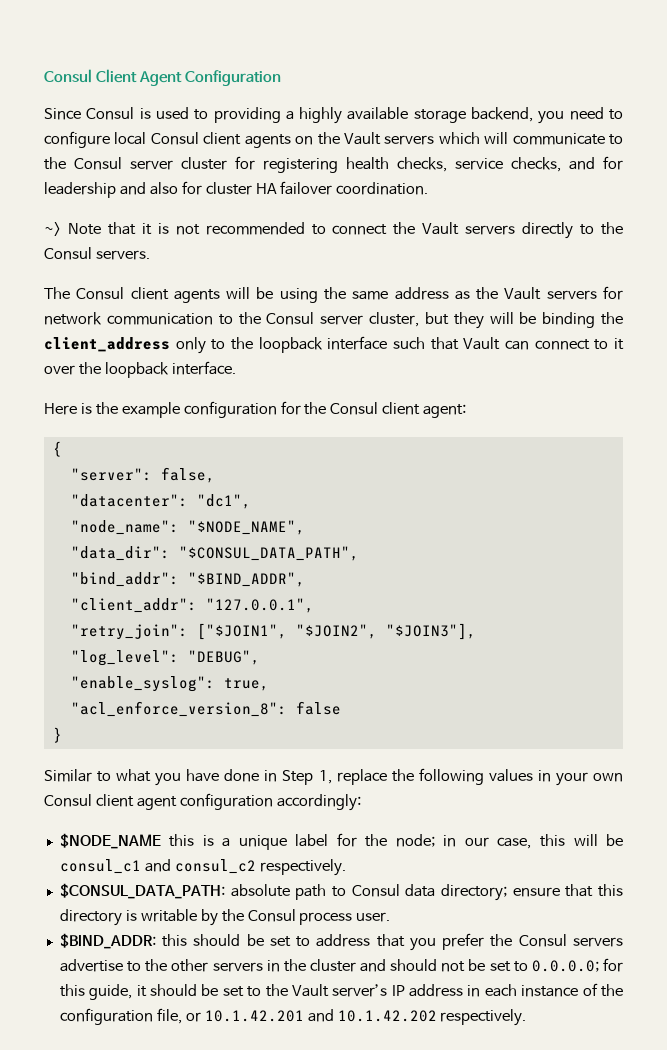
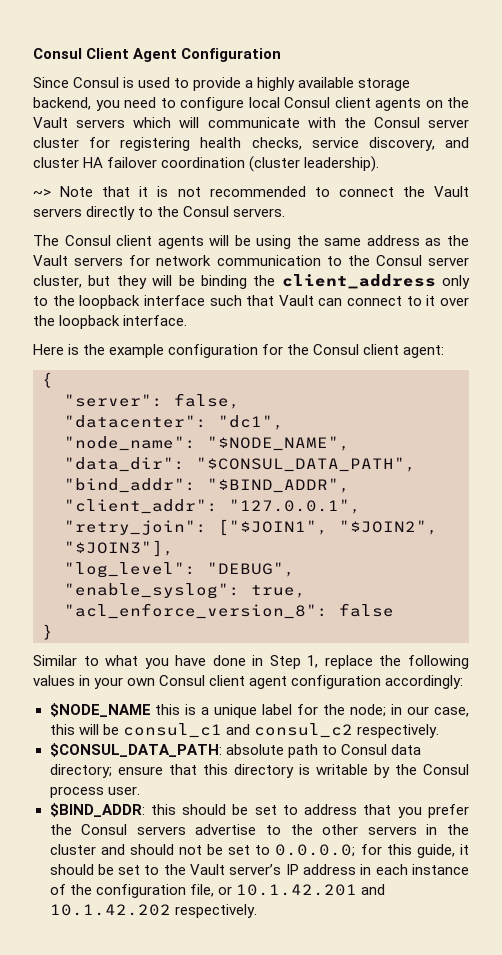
[213,107,281,123] providing -> [193,77,242,91] provide
[609,134,624,145] to -> [307,117,336,128] with
[511,156,623,172] [44,181,429,198] checks, and for leadership and also for cluster HA failover coordination. -> [368,137,470,151] [33,156,380,172] discovery, and cluster HA failover coordination (cluster leadership).

